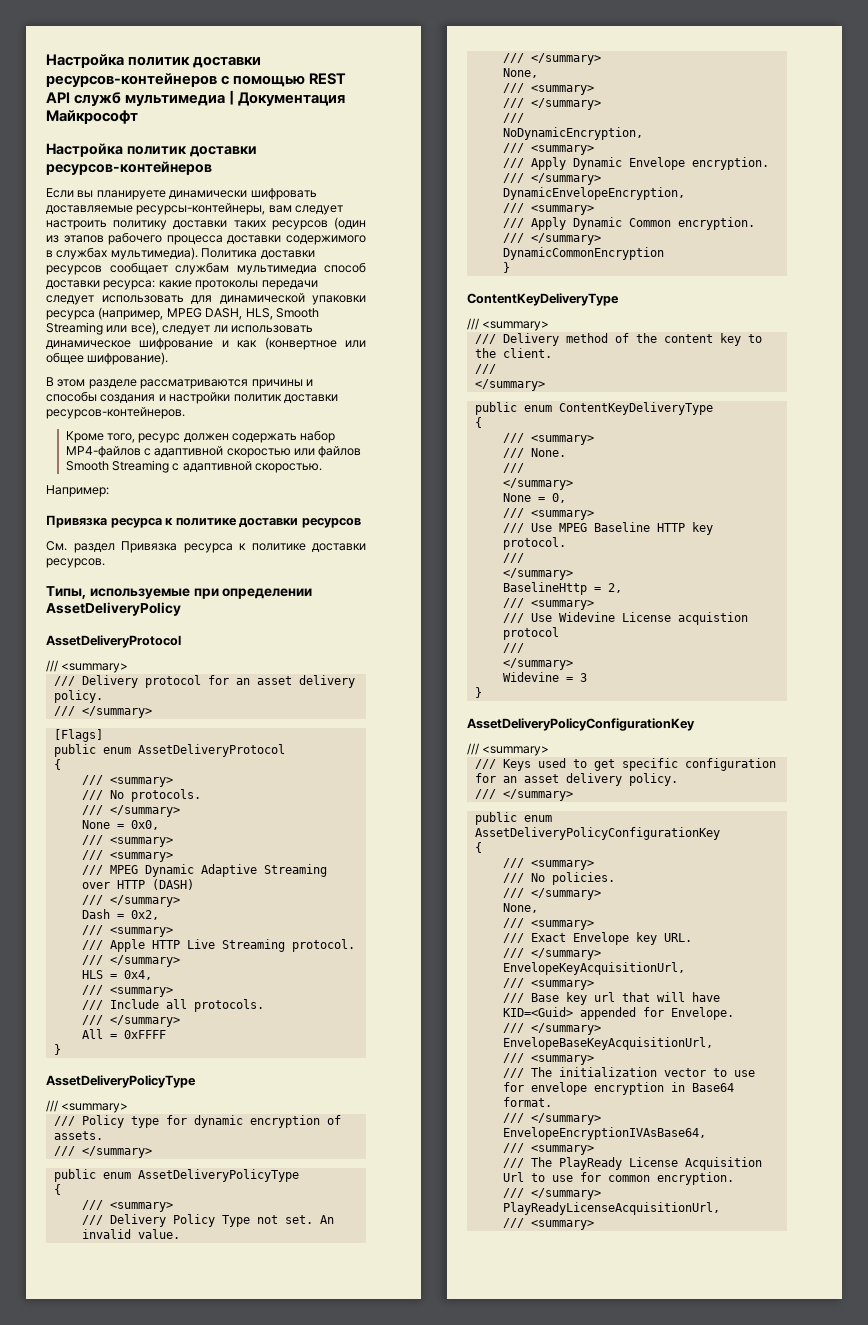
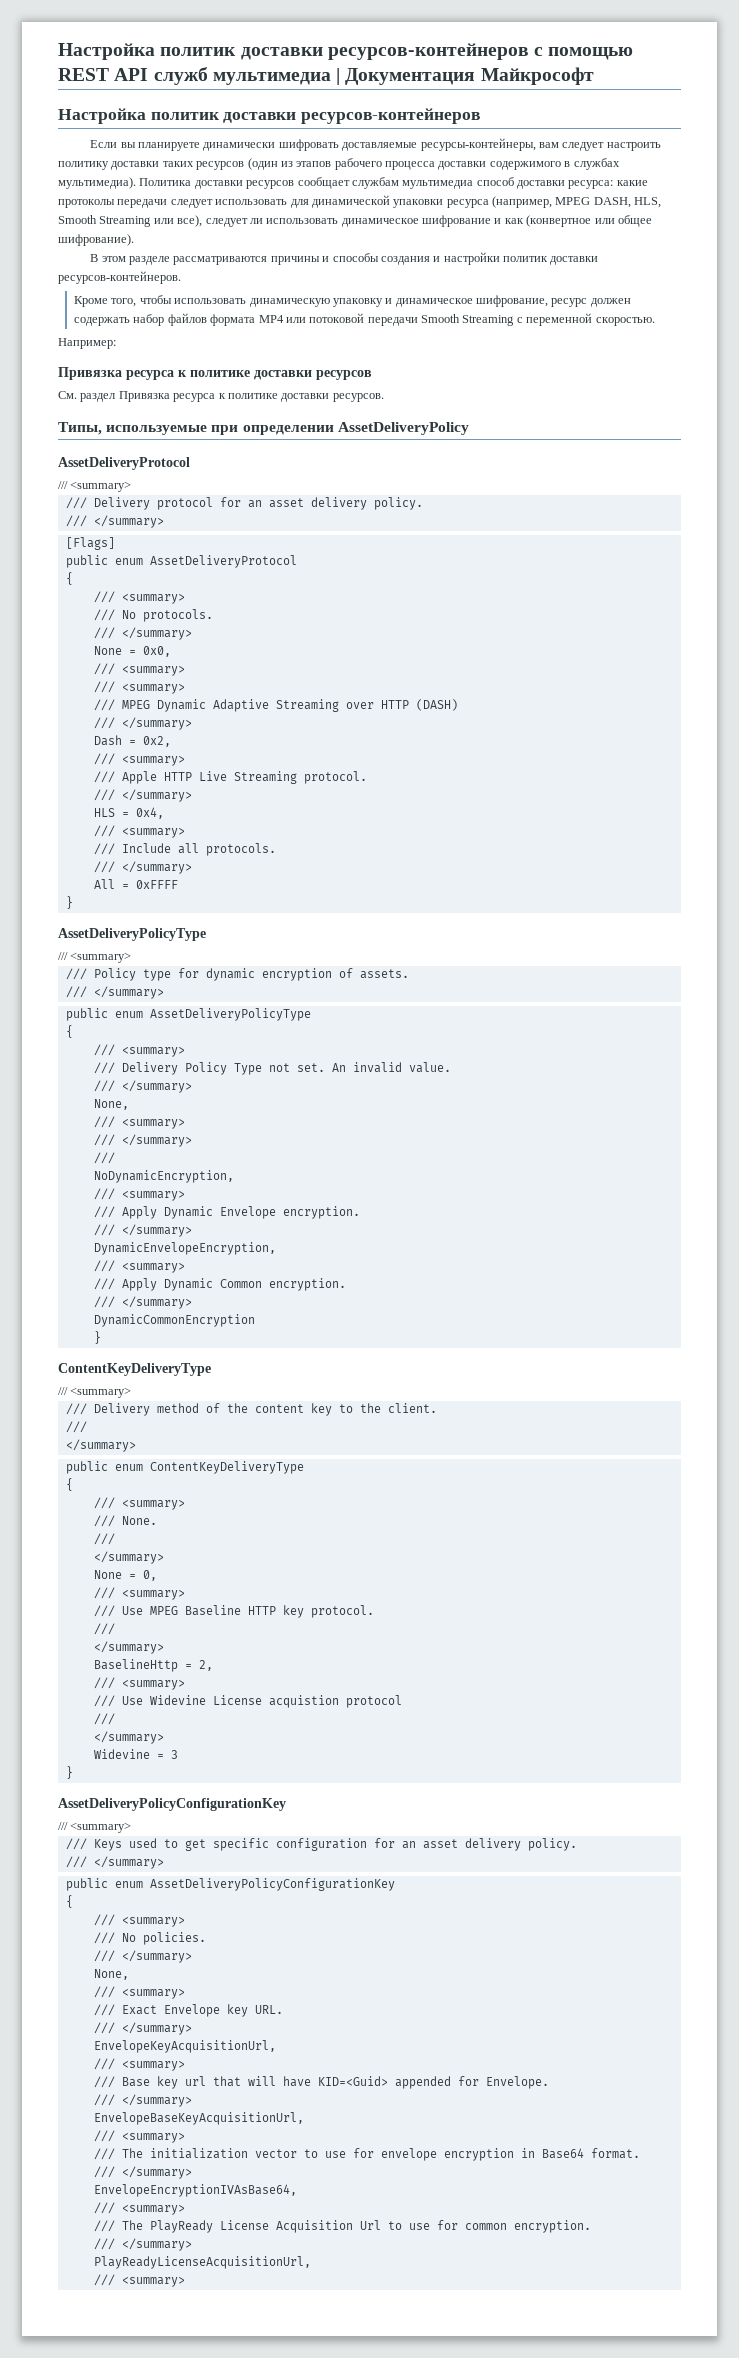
[138,430,336,443] [65,446,362,458] ресурс должен содержать набор MP4-файлов с адаптивной скоростью или файлов -> [139,295,631,307] [73,313,418,326] чтобы использовать динамическую упаковку и динамическое шифрование, ресурс должен содержать набор файлов формата MP4 или потоковой передачи
[182,461,252,472] адаптивной -> [526,313,593,326] переменной

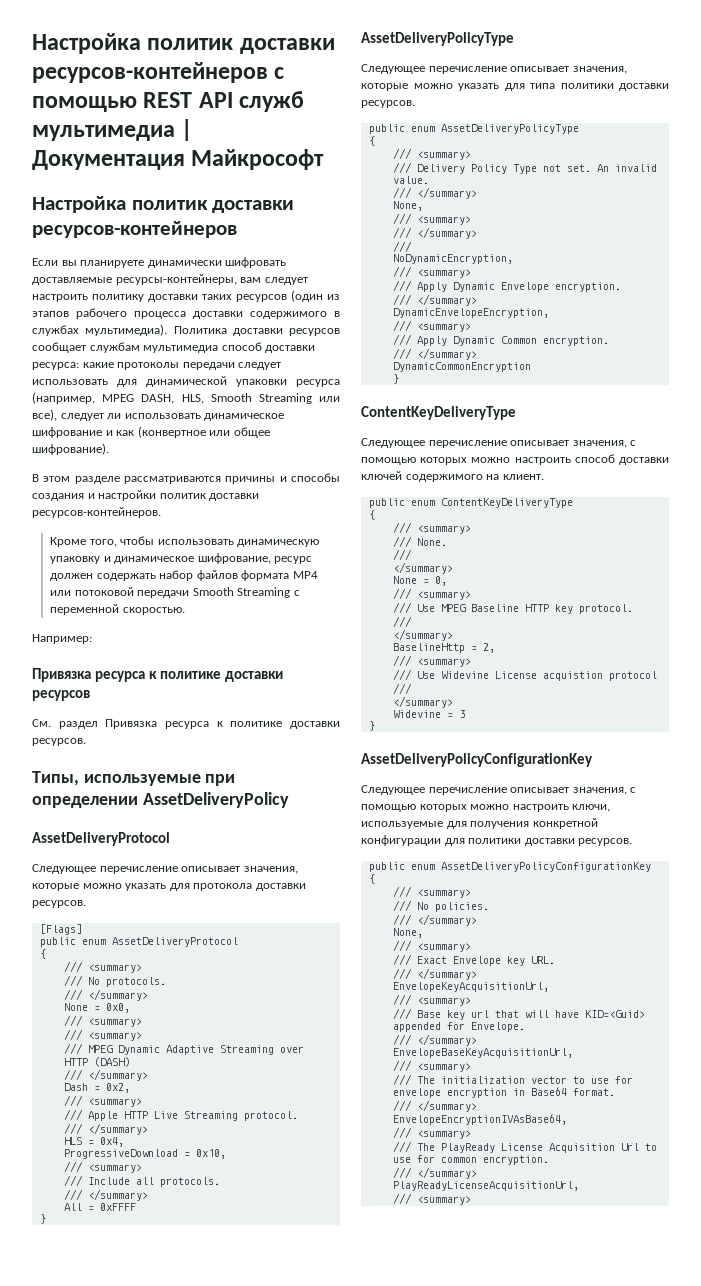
[58,481,132,492] [65,497,423,510] [65,515,164,528] /// <summary> // /// Delivery protocol for an asset delivery policy. // /// </summary> -> [32,864,298,874] [32,883,306,891] [32,900,86,908] Следующее перечисление описывает значения, которые можно указать для протокола доставки ресурсов.
(164, 813) none -> [63,1149,226,1159] // ProgressiveDownload = 0x10,
[58,952,132,963] [65,968,409,981] [65,986,164,999] /// <summary> // /// Policy type for dynamic encryption of assets. // /// </summary> -> [361,64,627,74] [361,83,669,91] [361,100,415,108] Следующее перечисление описывает значения, которые можно указать для типа политики доставки ресурсов.
[58,1387,132,1398] [65,1403,437,1416] [65,1421,87,1433] [65,1439,136,1452] /// <summary> // /// Delivery method of the content key to the client. // /// // </summary> -> [361,438,637,448] [361,454,669,465] [361,471,544,482] Следующее перечисление описывает значения, с помощью которых можно настроить способ доставки ключей содержимого на клиент.
[58,1822,132,1833] [65,1838,577,1851] [65,1856,164,1869] /// <summary> // /// Keys used to get specific configuration for an asset delivery policy. // /// </summary> -> [361,785,637,795] [361,804,611,812] [361,818,598,829] [361,835,633,846] Следующее перечисление описывает значения, с помощью которых можно настроить ключи, используемые для получения конкретной конфигурации для политики доставки ресурсов.

